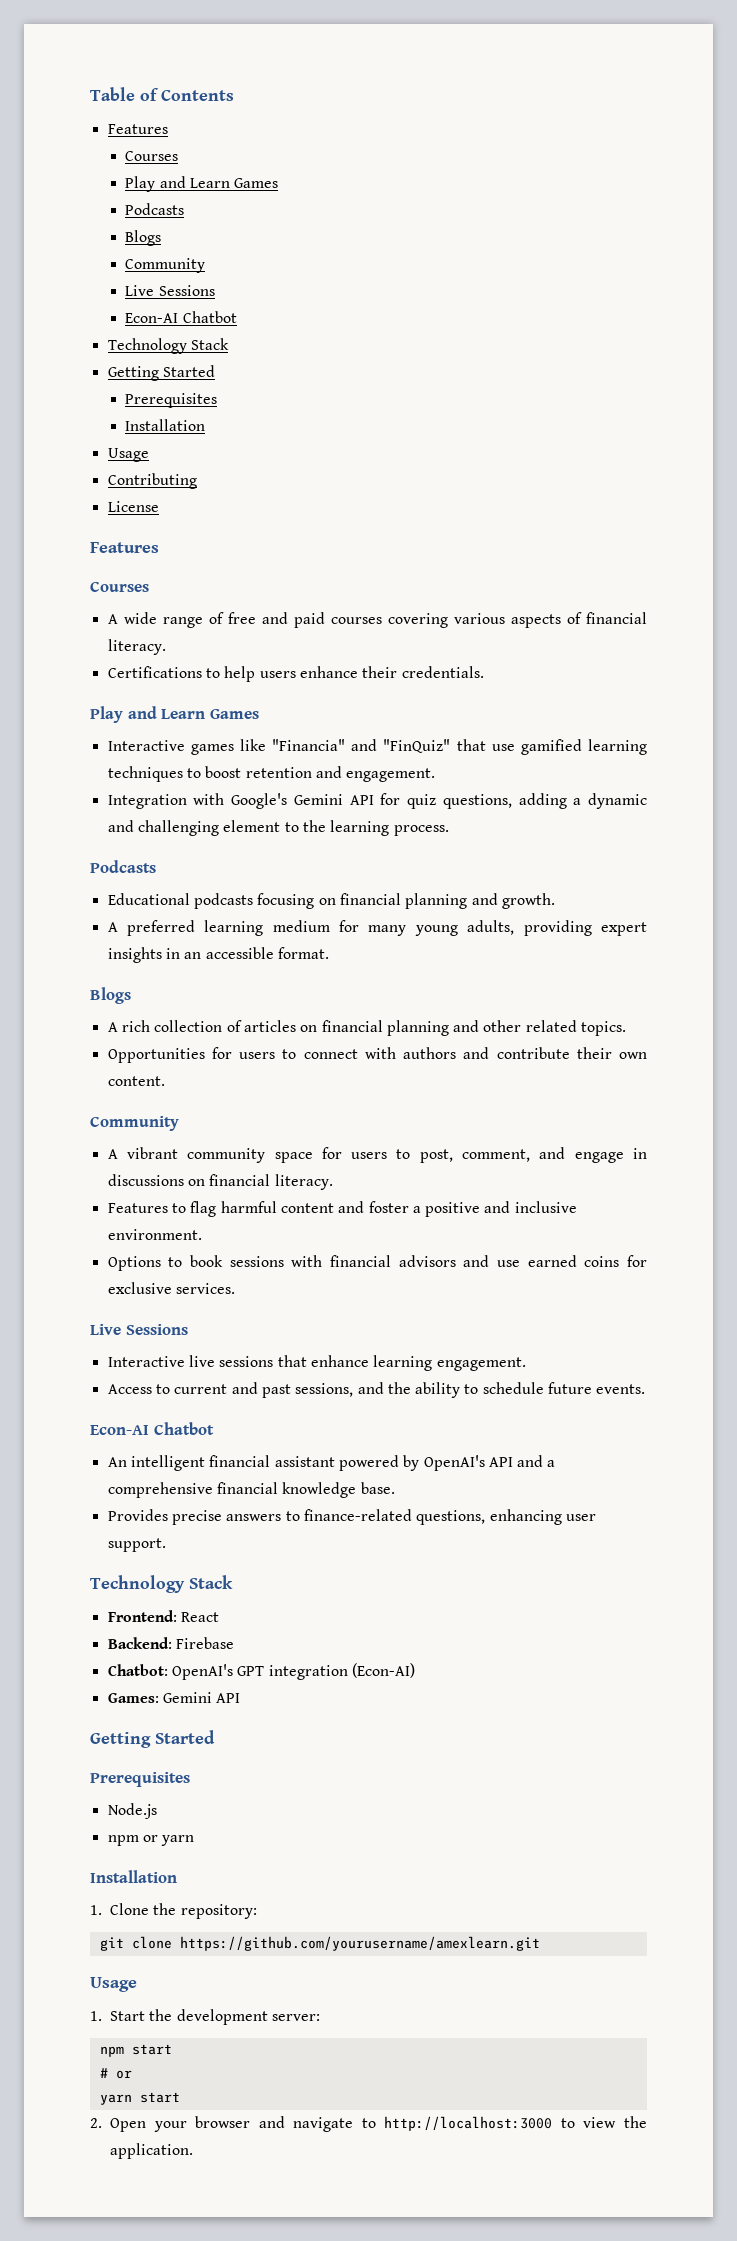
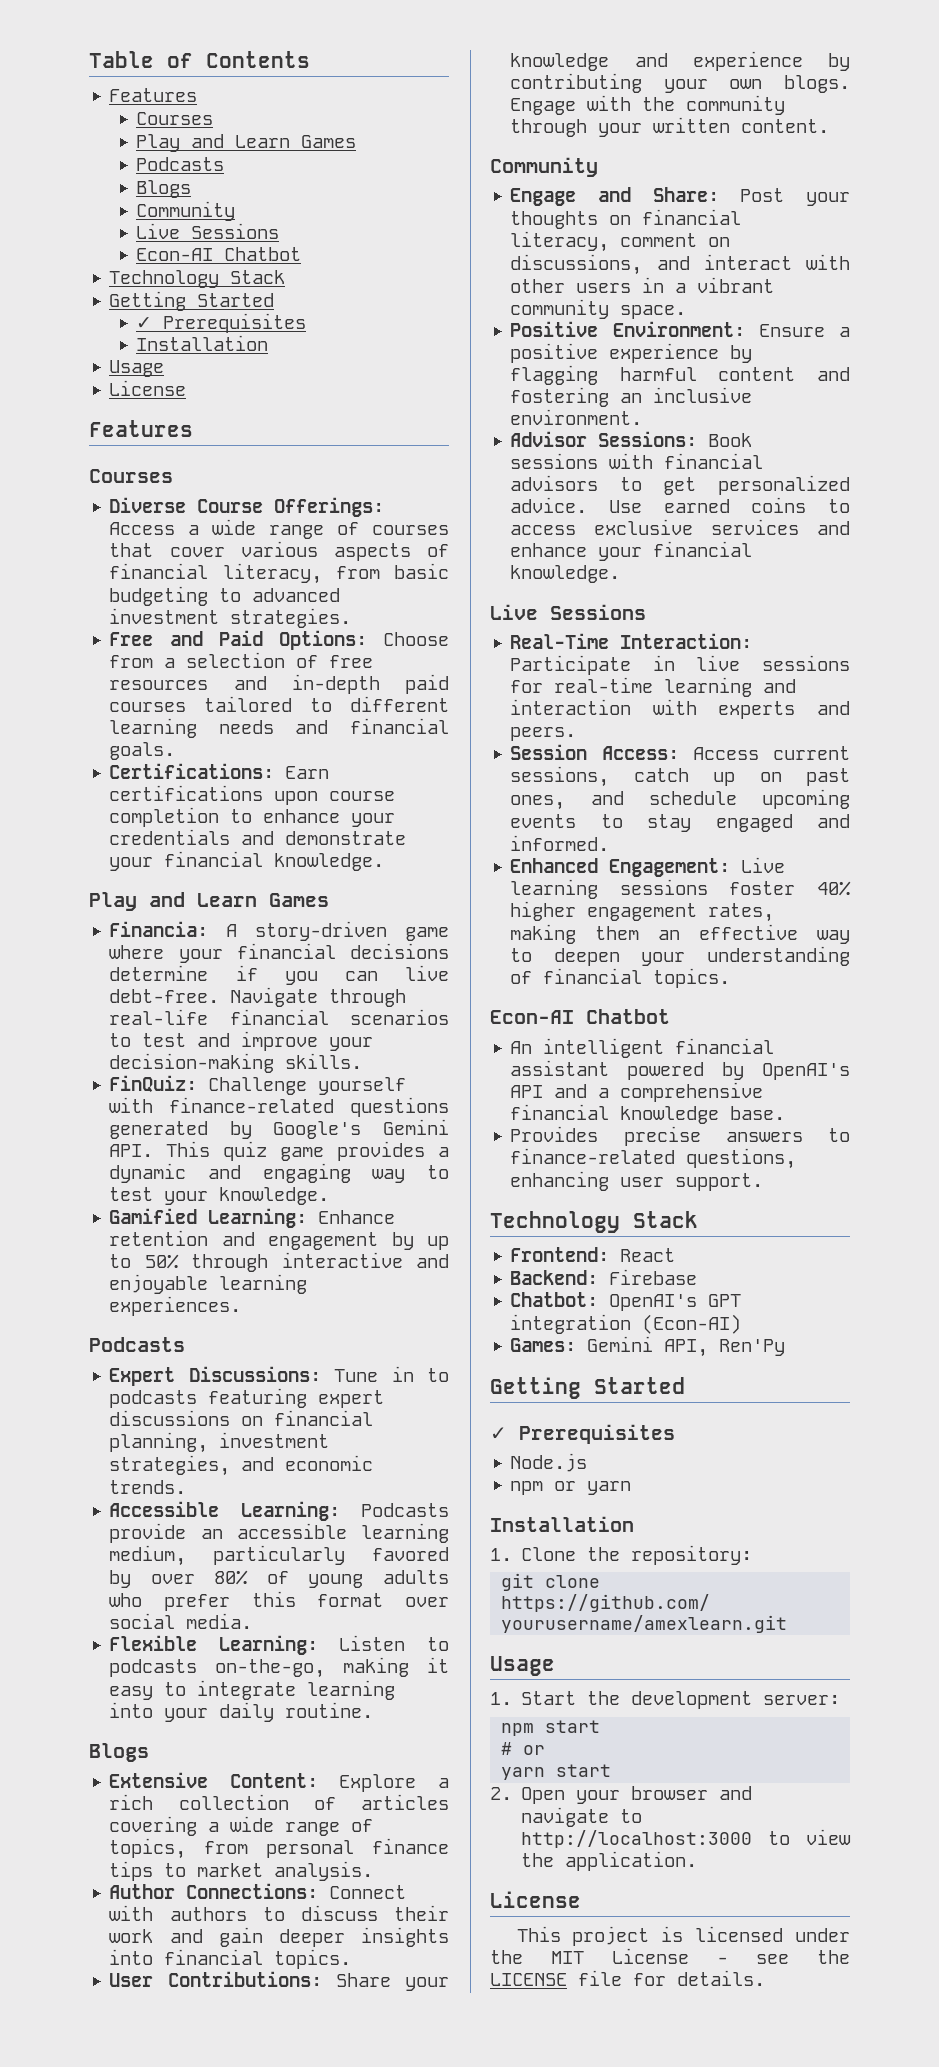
(215, 371) none -> [136,317,153,329] ✓
[107,473,197,489] // Contributing -> (165, 368) none
[107,612,647,628] [107,639,166,655] [107,666,484,682] [90,706,259,723] [107,739,647,755] [107,766,436,782] [107,793,647,809] [107,820,449,836] [90,860,156,873] [107,893,555,909] [107,920,647,936] [107,947,329,963] [90,987,131,1004] [107,1020,627,1036] [107,1047,647,1063] [107,1076,165,1086] [90,1116,179,1131] [107,1147,647,1163] [107,1174,333,1190] [107,1201,511,1217] A wide range of free and paid courses covering various aspects of financial literacy. // Certifications to help users enhance their credentials. // Play and Learn Games // Interactive games like "Financia" and "FinQuiz" that use gamified learning techniques to boost retention and engagement. // Integration with Google's Gemini API for quiz questions, adding a dynamic and challenging element to the learning process. // Podcasts // Educational podcasts focusing on financial planning and growth. // A preferred learning medium for many young adults, providing expert insights in an accessible format. // Blogs // A rich collection of articles on financial planning and other related topics. // Opportunities for users to connect with authors and contribute their own content. // Community // A vibrant community space for users to post, comment, and engage in discussions on financial literacy. // Features to flag harmful content and foster a positive and -> [109,497,385,517] [109,519,449,539] [109,541,449,561] [109,563,449,584] [109,586,341,606] [109,608,352,628] [109,630,449,650] [109,652,374,668] [109,674,449,694] [109,696,449,712] [109,718,449,738] [109,742,176,760] [109,763,330,779] [109,785,396,805] [109,807,396,827] [109,829,407,845] [109,851,385,871] [89,892,329,911] [109,921,449,941] [109,943,449,963] [109,965,449,985] [109,987,407,1007] [109,1009,449,1025] [109,1031,374,1051] [109,1053,363,1073] [109,1075,407,1095] [109,1097,449,1117] [109,1119,449,1139] [109,1141,449,1161] [109,1163,449,1183] [109,1187,330,1205] [109,1208,396,1228] [109,1230,449,1250] [109,1252,449,1272] [109,1274,308,1294] [109,1296,242,1316] [89,1337,185,1352] [109,1366,449,1386] [109,1388,385,1408] [109,1410,374,1426] [109,1432,330,1453] [109,1455,374,1476] [109,1480,187,1494] [109,1501,449,1521] [109,1523,449,1543] [109,1545,449,1566] [109,1570,449,1588] [109,1591,449,1611] [109,1613,253,1629] [109,1635,449,1655] [109,1657,449,1678] [109,1680,396,1700] [109,1702,374,1722] [89,1743,149,1762] [109,1772,449,1792] [109,1794,449,1810] [109,1816,374,1836] [109,1838,449,1859] [109,1861,374,1881] [109,1883,407,1899] [109,1905,449,1921] [109,1927,449,1947] [109,1949,352,1969] [109,1971,449,1991] [510,51,850,71] [510,73,850,93] [510,95,786,115] [510,117,830,137] [490,157,598,177] [510,187,850,206] [510,209,742,229] [510,231,731,252] [510,254,850,275] [510,277,775,293] [510,299,687,319] [510,321,850,337] [510,343,753,363] [510,365,850,385] [510,387,643,407] Diverse Course Offerings: Access a wide range of courses that cover various aspects of financial literacy, from basic budgeting to advanced investment strategies. // Free and Paid Options: Choose from a selection of free resources and in-depth paid courses tailored to different learning needs and financial goals. // Certifications: Earn certifications upon course completion to enhance your credentials and demonstrate your financial knowledge. // Play and Learn Games // Financia: A story-driven game where your financial decisions determine if you can live debt-free. Navigate through real-life financial scenarios to test and improve your decision-making skills. // FinQuiz: Challenge yourself with finance-related questions generated by Google's Gemini API. This quiz game provides a dynamic and engaging way to test your knowledge. // Gamified Learning: Enhance retention and engagement by up to 50% through interactive and enjoyable learning experiences. // Podcasts // Expert Discussions: Tune in to podcasts featuring expert discussions on financial planning, investment strategies, and economic trends. // Accessible Learning: Podcasts provide an accessible learning medium, particularly favored by over 80% of young adults who prefer this format over social media. // Flexible Learning: Listen to podcasts on-the-go, making it easy to integrate learning into your daily routine. // Blogs // Extensive Content: Explore a rich collection of articles covering a wide range of topics, from personal finance tips to market analysis. // Author Connections: Connect with authors to discuss their work and gain deeper insights into financial topics. // User Contributions: Share your knowledge and experience by contributing your own blogs. Engage with the community through your written content. // Community // Engage and Share: Post your thoughts on financial literacy, comment on discussions, and interact with other users in a vibrant community space. // Positive Environment: Ensure a positive experience by flagging harmful content and fostering an
[107,1255,223,1271] Options to book -> [510,431,753,447] Advisor Sessions: Book
[463,1255,648,1267] [107,1282,235,1294] [90,1324,188,1335] [107,1355,526,1371] [107,1382,646,1398] and use earned coins for exclusive services. // Live Sessions // Interactive live sessions that enhance learning engagement. // Access to current and past sessions, and the ability to schedule future events. -> [619,475,850,495] [510,497,850,513] [510,519,850,535] [510,541,753,561] [510,565,621,583] [490,604,646,620] [510,633,753,649] [510,655,850,675] [510,677,797,697] [510,699,850,719] [510,727,577,741] [510,744,850,760] [510,766,850,787] [510,789,850,810] [510,814,850,832] [510,835,610,851] [510,857,786,877] [510,879,851,899] [510,901,775,922] [510,924,850,944] [510,946,850,966] [510,968,731,988] to get personalized advice. Use earned coins to access exclusive services and enhance your financial knowledge. // Live Sessions // Real-Time Interaction: Participate in live sessions for real-time learning and interaction with experts and peers. // Session Access: Access current sessions, catch up on past ones, and schedule upcoming events to stay engaged and informed. // Enhanced Engagement: Live learning sessions foster 40% higher engagement rates, making them an effective way to deepen your understanding of financial topics.
[216,1693,241,1703] [90,1730,215,1748] API // Getting Started // -> [664,1339,786,1357] [490,1377,685,1399] [490,1427,507,1440] API, Ren'Py // Getting Started // ✓
(193, 2151) none -> [490,1891,581,1908] [516,1926,850,1946] [490,1948,850,1964] [490,1970,765,1986] // License // This project is licensed under the MIT License - see the LICENSE file for details.

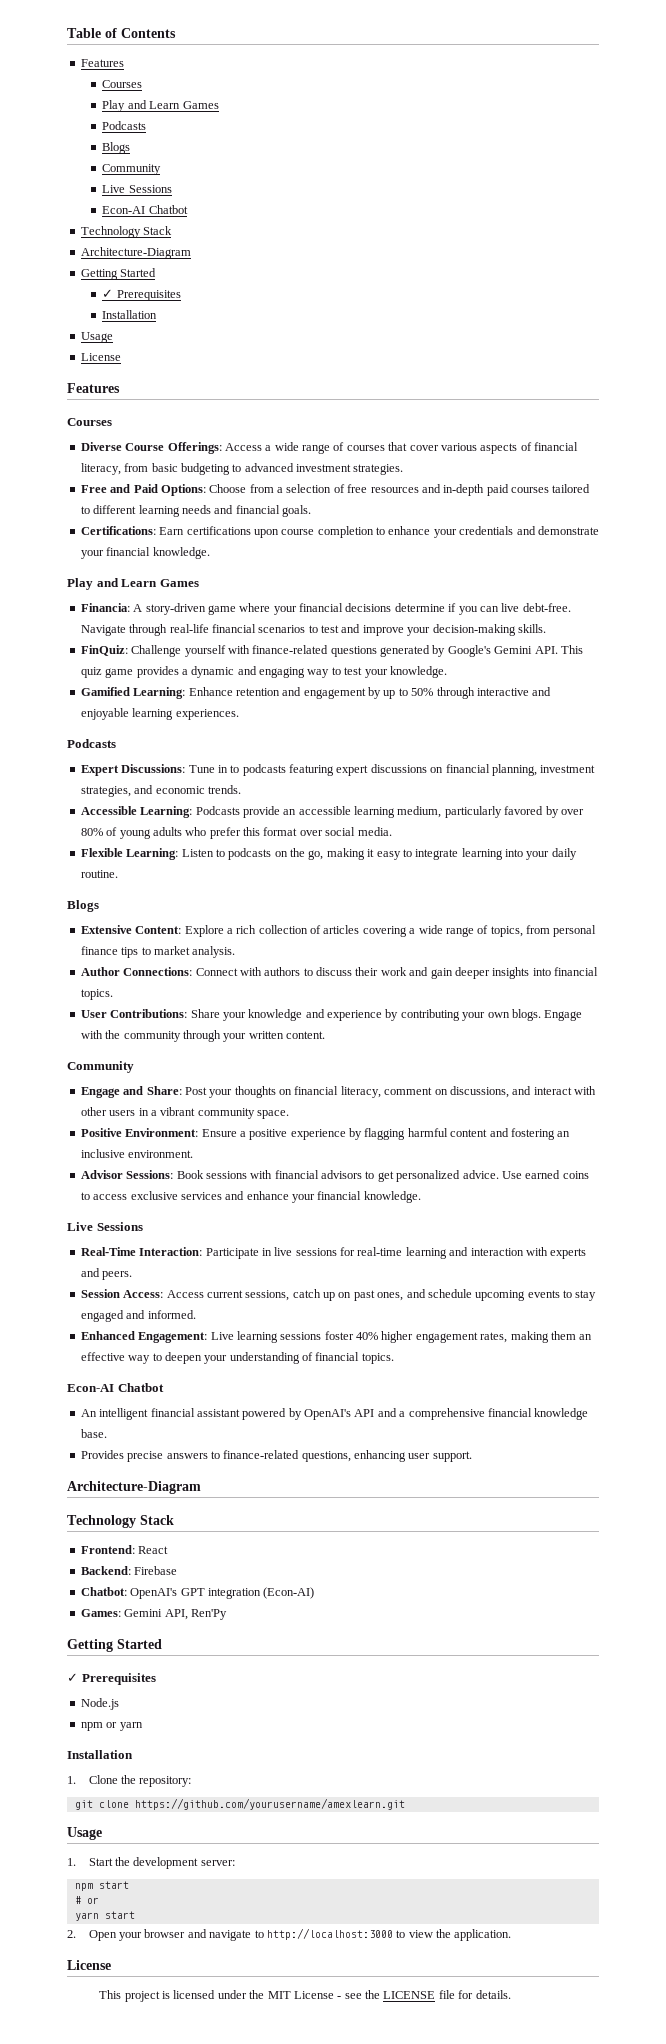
(286, 277) none -> [80,247,191,259] // Architecture-Diagram
[215,1659,326,1678] on-the-go, -> [274,848,324,860] on the go,
(764, 1182) none -> [67,1481,201,1494] // Architecture-Diagram

